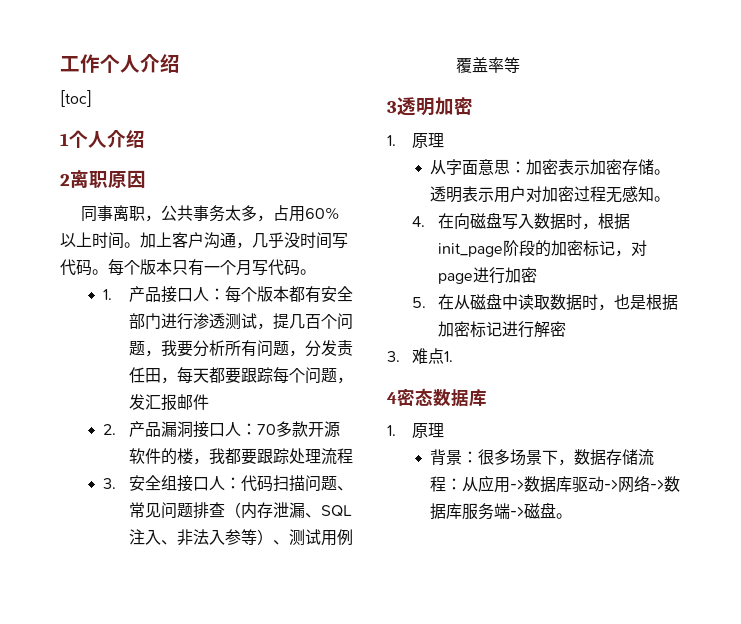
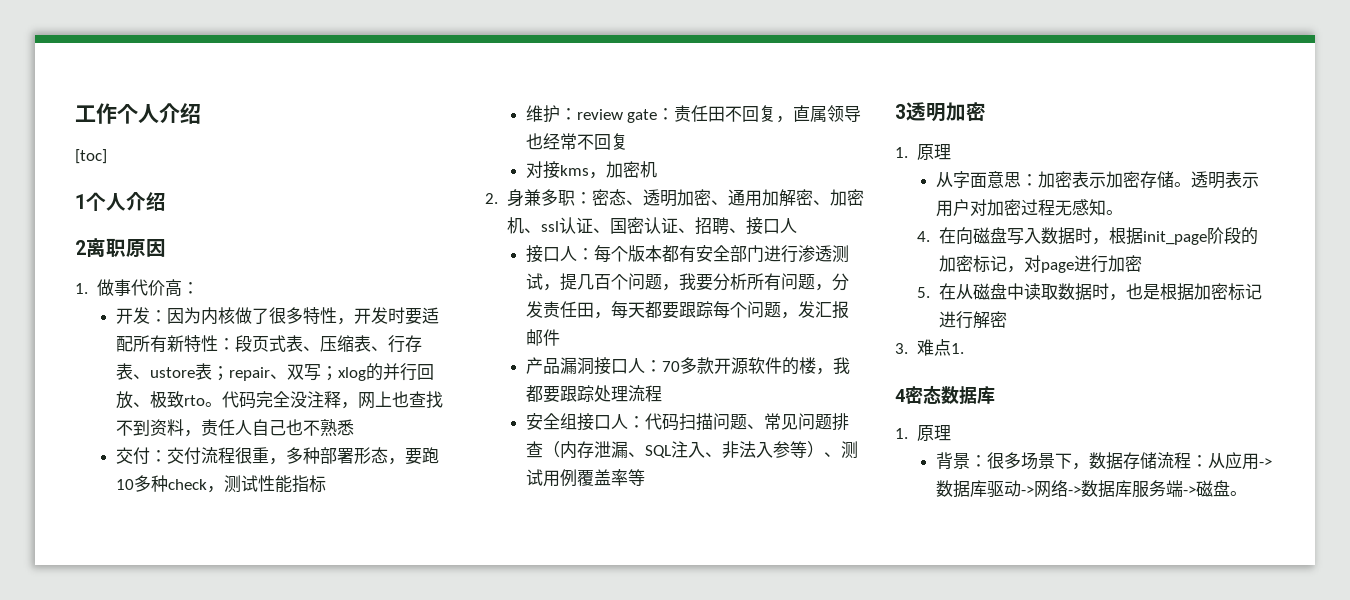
[81,205,341,222] [60,232,348,249] [60,259,316,276] [103,286,161,302] 同事离职，公共事务太多，占用60%以上时间。加上客户沟通，几乎没时间写代码。每个版本只有一个月写代码。 // 1.产品 -> [75,279,200,297] [115,307,439,325] [115,335,422,353] [115,363,434,381] [115,391,443,409] [115,419,354,437] [115,447,439,465] [115,475,326,493] [525,105,862,123] [525,133,628,150] [525,161,657,179] [485,189,865,207] [507,217,798,235] 1.做事代价高： // 开发：因为内核做了很多特性，开发时要适配所有新特性：段页式表、压缩表、行存表、ustore表；repair、双写；xlog的并行回放、极致rto。代码完全没注释，网上也查找不到资料，责任人自己也不熟悉 // 交付：交付流程很重，多种部署形态，要跑10多种check，测试性能指标 // 维护：review gate：责任田不回复，直属领导也经常不回复 // 对接kms，加密机 // 2.身兼多职：密态、透明加密、通用加解密、加密机、ssl认证、国密认证、招聘、接口人 //
[103,424,117,435] 2. -> (560, 337) none
[103,478,117,489] 3. -> (662, 393) none

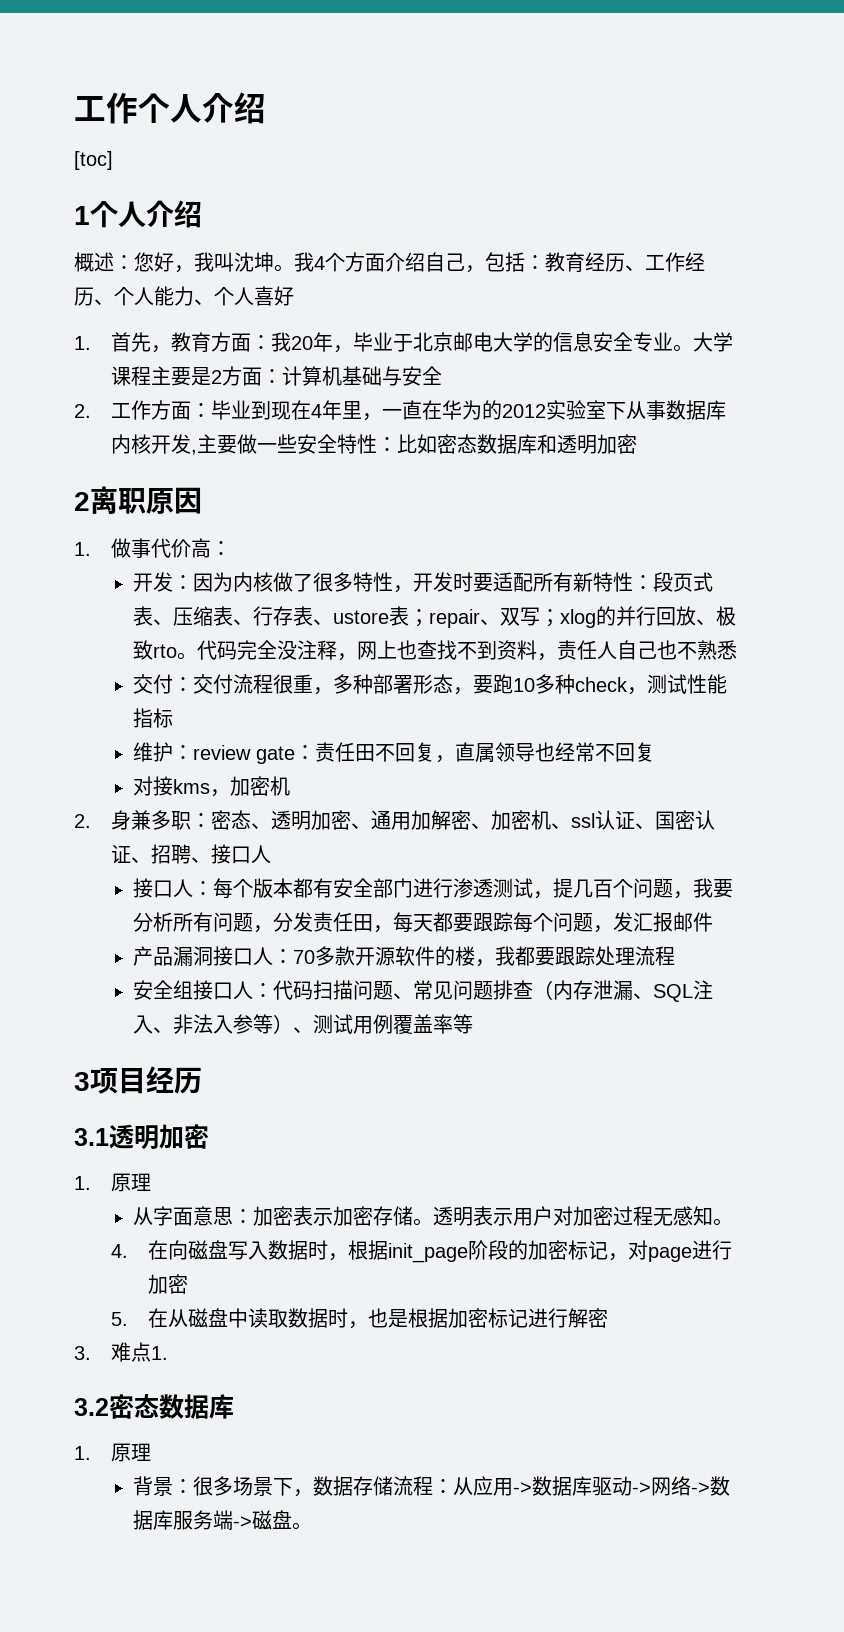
(166, 201) none -> [74,252,705,273] [74,286,294,306] [74,332,733,353] [110,366,442,386] [74,400,726,421] [110,434,637,455] // 概述：您好，我叫沈坤。我4个方面介绍自己，包括：教育经历、工作经历、个人能力、个人喜好 // 1.首先，教育方面：我20年，毕业于北京邮电大学的信息安全专业。大学课程主要是2方面：计算机基础与安全 // 2.工作方面：毕业到现在4年里，一直在华为的2012实验室下从事数据库内核开发,主要做一些安全特性：比如密态数据库和透明加密
(906, 111) none -> [90,1066,202,1094] [74,1128,109,1146] 项目经历 // 3.1
[895,389,905,402] 4 -> [74,1398,109,1416] 3.2

